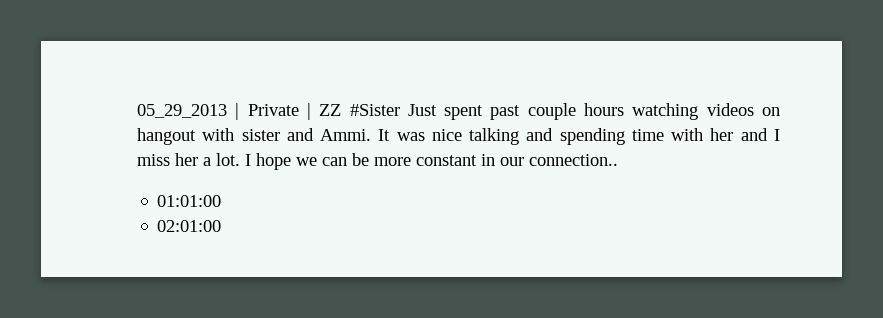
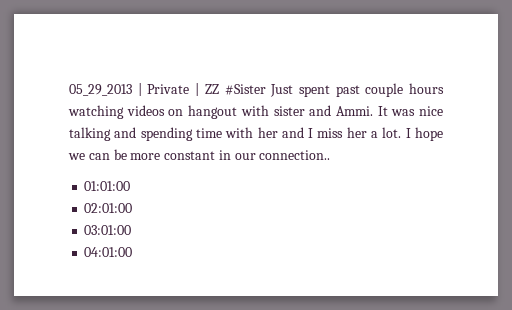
(222, 226) none -> [84,225,132,235] [84,247,133,257] // 03:01:00 // 04:01:00

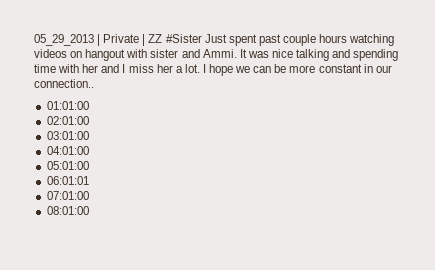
(133, 252) none -> [46,161,89,170] [46,176,89,185] [46,191,89,200] [46,206,89,215] // 05:01:00 // 06:01:01 // 07:01:00 // 08:01:00

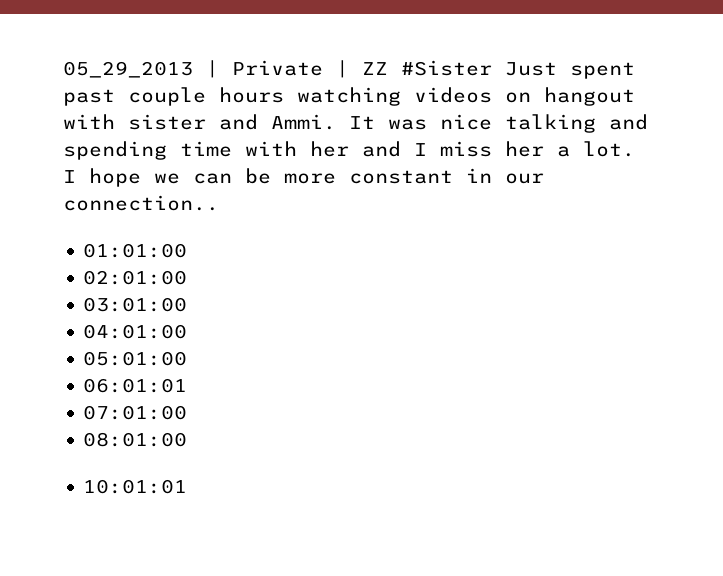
(89, 210) none -> [83,479,188,494] // 10:01:01

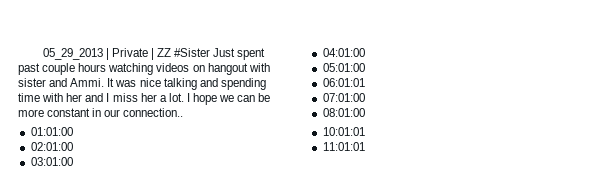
(188, 486) none -> [322,142,365,151] // 11:01:01

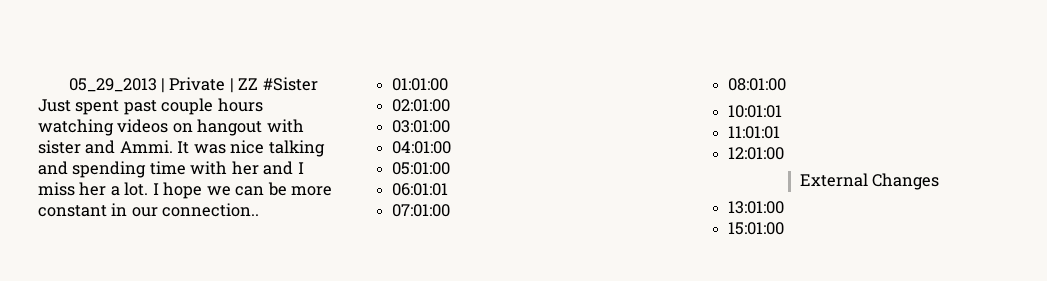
(365, 146) none -> [728,147,785,160] [799,173,940,190] [728,201,785,214] [728,222,785,235] // 12:01:00 // External Changes // 13:01:00 // 15:01:00

